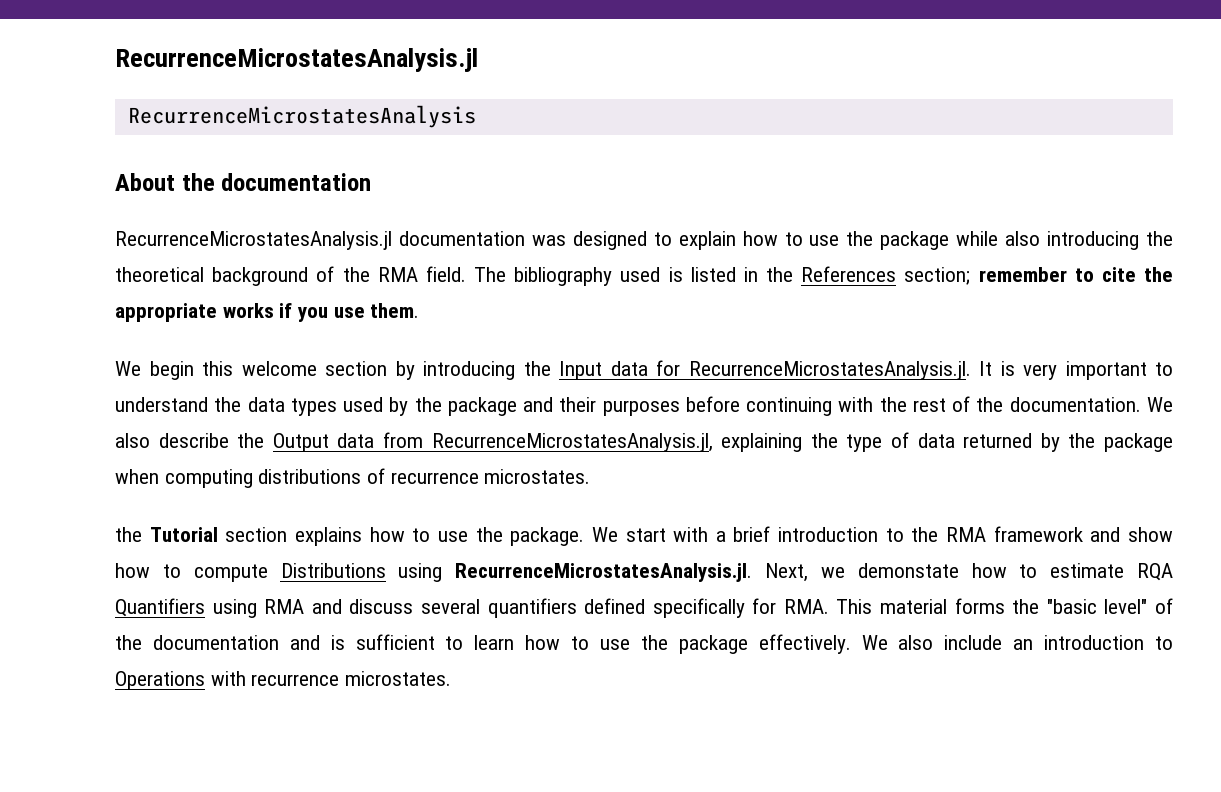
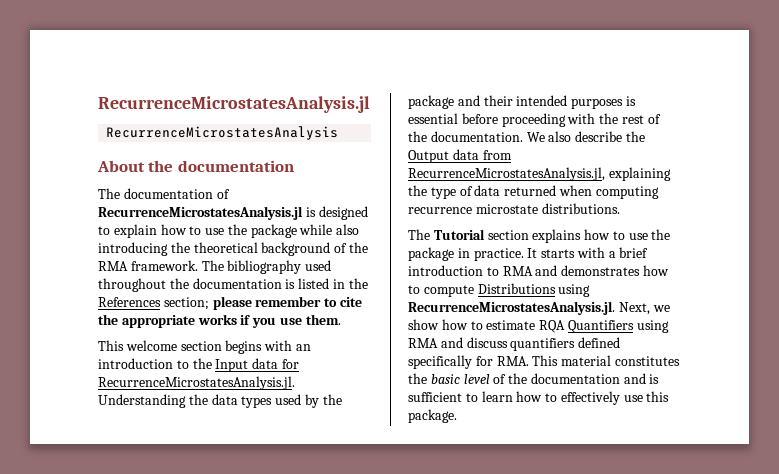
[115,231,566,250] RecurrenceMicrostatesAnalysis.jl documentation was -> [98,188,230,199] [98,206,316,220] The documentation of RecurrenceMicrostatesAnalysis.jl is
[425,266,466,282] field. -> [130,260,198,271] framework.
(661, 274) none -> [98,278,282,292] throughout the documentation
(971, 276) none -> [212,296,252,310] please
[115,361,515,380] We begin this welcome section by introducing -> [98,340,311,354] [98,358,189,369] This welcome section begins with an introduction to
[979,361,1173,380] [115,397,208,412] It is very important to understand -> [98,394,186,408] Understanding
[602,396,833,416] purposes before continuing -> [516,95,636,109] [408,113,566,127] intended purposes is essential before proceeding
[1040,433,1174,452] [115,468,591,488] [115,527,142,542] by the package when computing distributions of recurrence microstates. // the -> [558,185,659,199] [408,203,620,214] [408,229,430,240] when computing recurrence microstate distributions. // The
[510,527,666,546] package. We start -> [408,247,576,261] package in practice. It starts
[911,526,1173,542] the RMA framework and show -> [502,265,641,276] RMA and demonstrates
[857,563,959,578] demonstate -> [408,319,439,330] show
[420,599,480,614] several -> (508, 342) none
[954,598,1148,614] forms the "basic level" -> [614,356,680,366] [408,373,490,384] constitutes the basic level
[600,634,1174,654] [115,671,452,690] use the package effectively. We also include an introduction to Operations with recurrence microstates. -> [560,391,670,405] [408,409,457,423] effectively use this package.

